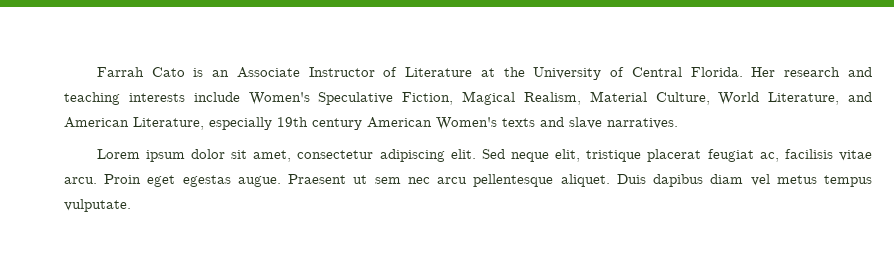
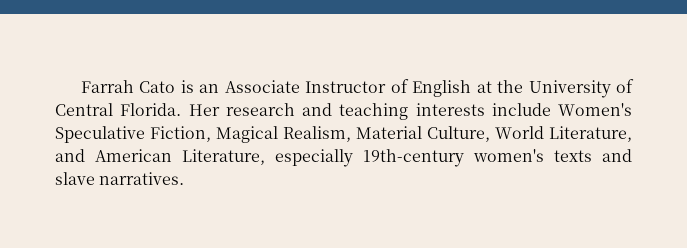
[405,67,473,77] Literature -> [412,80,472,97] English
[277,117,497,130] 19th century American Women's -> [363,149,544,167] 19th-century women's
[96,149,873,162] [64,174,873,187] [64,199,131,212] // Lorem ipsum dolor sit amet, consectetur adipiscing elit. Sed neque elit, tristique placerat feugiat ac, facilisis vitae arcu. Proin eget egestas augue. Praesent ut sem nec arcu pellentesque aliquet. Duis dapibus diam vel metus tempus vulputate. -> (185, 178) none

